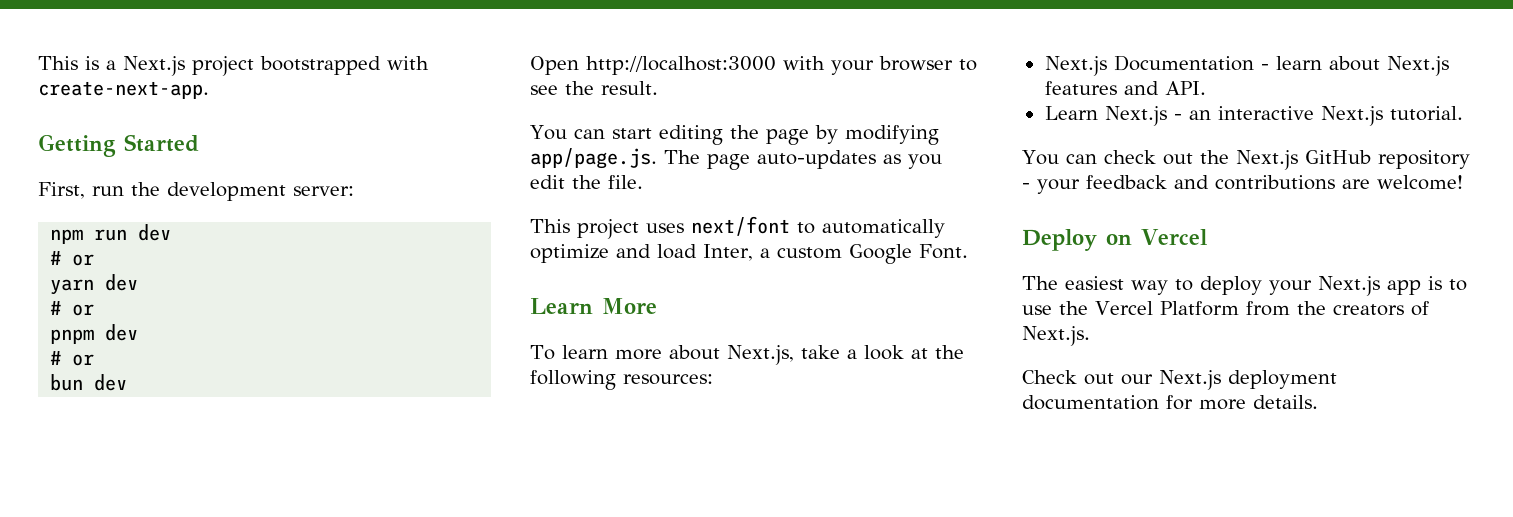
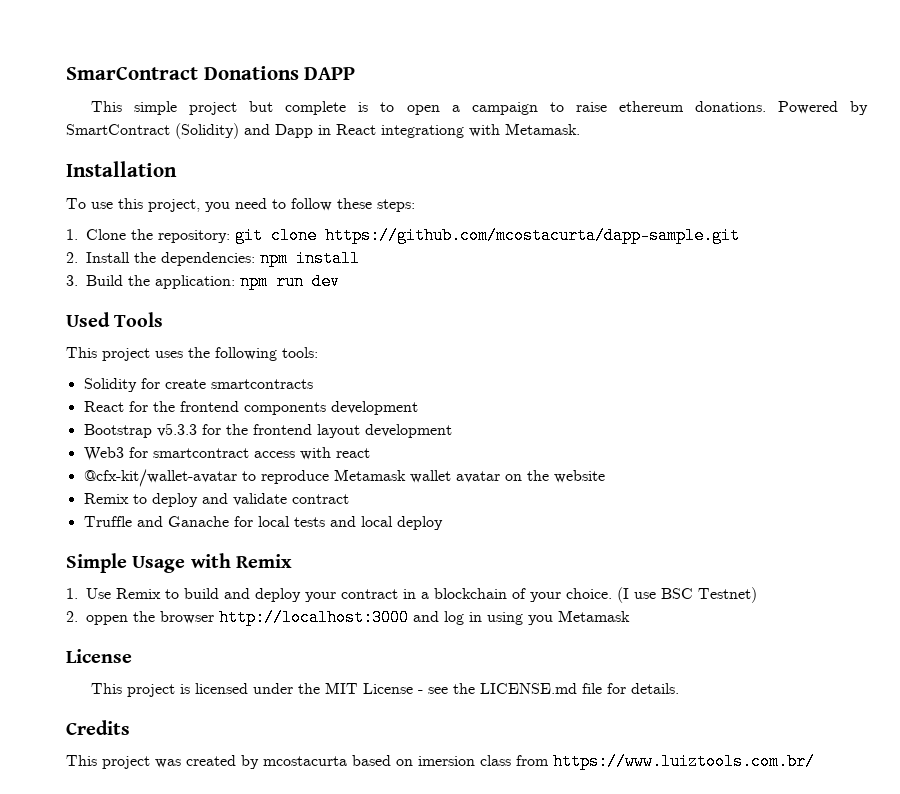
[38,56,429,76] [38,81,209,99] [38,134,199,157] [38,182,354,201] [50,224,172,244] [50,251,95,266] [50,274,139,295] [50,301,95,316] [50,324,139,344] [50,351,95,366] [50,374,128,391] [530,56,977,75] [530,81,658,95] [530,125,939,145] [530,148,942,170] [530,175,643,189] [530,216,945,239] [530,244,968,264] [530,298,657,314] [530,345,964,365] [530,370,713,390] [1044,55,1449,76] [1044,81,1206,95] [1044,106,1463,126] [1022,150,1470,170] [1022,175,1463,194] [1022,229,1207,251] [1022,276,1467,296] [1022,301,1429,316] [1022,326,1090,346] [1022,370,1337,390] [1022,395,1318,410] This is a Next.js project bootstrapped with create-next-app. // Getting Started // First, run the development server: // npm run dev // # or // yarn dev // # or // pnpm dev // # or // bun dev // Open http://localhost:3000 with your browser to see the result. // You can start editing the page by modifying app/page.js. The page auto-updates as you edit the file. // This project uses next/font to automatically optimize and load Inter, a custom Google Font. // Learn More // To learn more about Next.js, take a look at the following resources: // Next.js Documentation - learn about Next.js features and API. // Learn Next.js - an interactive Next.js tutorial. // You can check out the Next.js GitHub repository - your feedback and contributions are welcome! // Deploy on Vercel // The easiest way to deploy your Next.js app is to use the Vercel Platform from the creators of Next.js. // Check out our Next.js deployment documentation for more details. -> [66,66,356,80] [91,101,868,115] [66,123,580,139] [66,161,177,177] [66,198,415,212] [66,227,740,244] [66,250,360,267] [66,273,340,290] [66,312,164,327] [66,347,318,361] [83,378,313,392] [83,401,418,415] [83,423,452,438] [83,447,370,461] [83,469,605,487] [83,493,349,507] [83,516,443,530] [66,553,292,573] [66,587,757,603] [66,609,630,626] [66,649,132,663] [91,682,680,697] [66,720,130,735] [66,753,815,770] SmarContract Donations DAPP // This simple project but complete is to open a campaign to raise ethereum donations. Powered by SmartContract (Solidity) and Dapp in React integrationg with Metamask. // Installation // To use this project, you need to follow these steps: // 1. Clone the repository: git clone https://github.com/mcostacurta/dapp-sample.git // 2. Install the dependencies: npm install // 3. Build the application: npm run dev // Used Tools // This project uses the following tools: // Solidity for create smartcontracts // React for the frontend components development // Bootstrap v5.3.3 for the frontend layout development // Web3 for smartcontract access with react // @cfx-kit/wallet-avatar to reproduce Metamask wallet avatar on the website // Remix to deploy and validate contract // Truffle and Ganache for local tests and local deploy // Simple Usage with Remix // 1. Use Remix to build and deploy your contract in a blockchain of your choice. (I use BSC Testnet) // 2. oppen the browser http://localhost:3000 and log in using you Metamask // License // This project is licensed under the MIT License - see the LICENSE.md file for details. // Credits // This project was created by mcostacurta based on imersion class from https://www.luiztools.com.br/

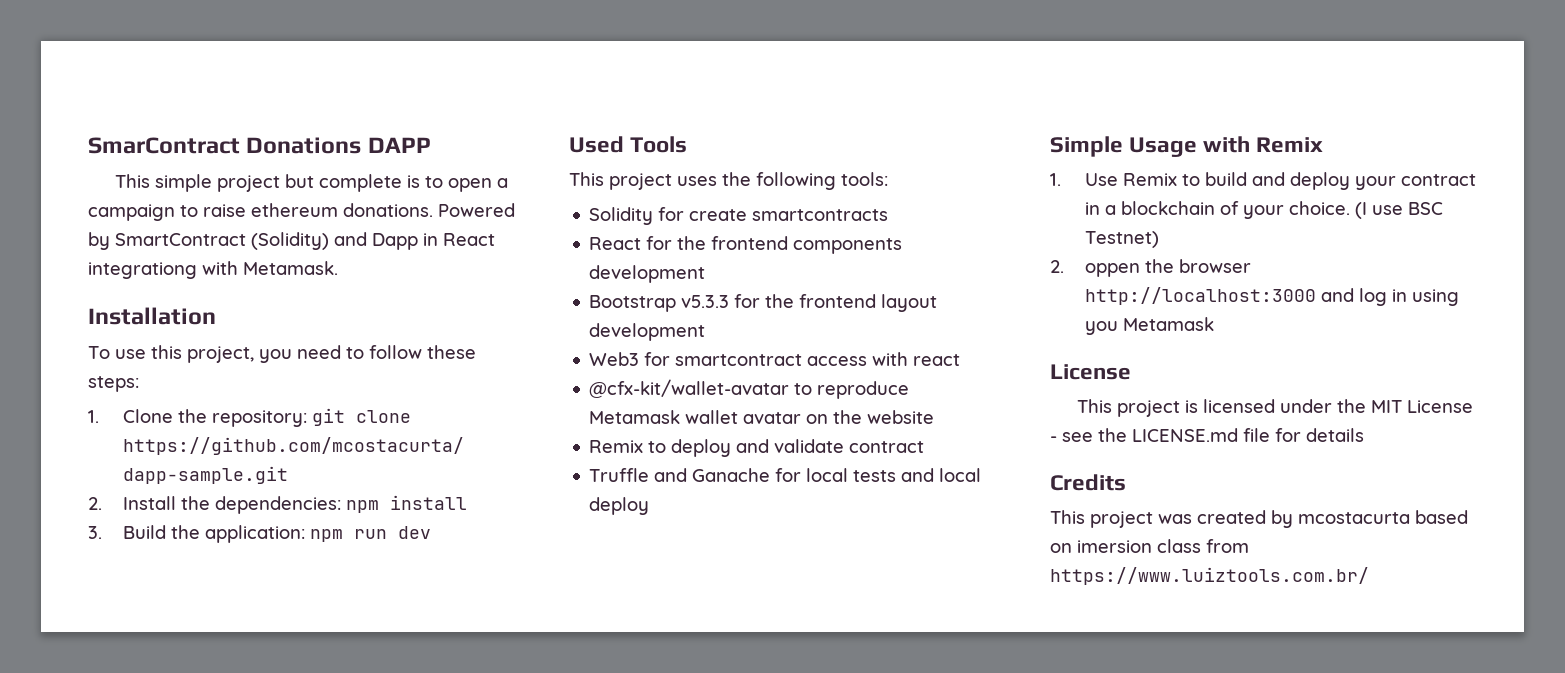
[631,683,680,694] details. -> [1306,428,1364,442] details

